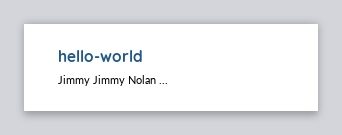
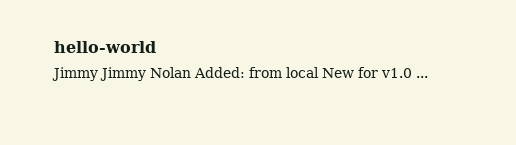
(156, 79) none -> [194,67,412,78] Added: from local New for v1.0

